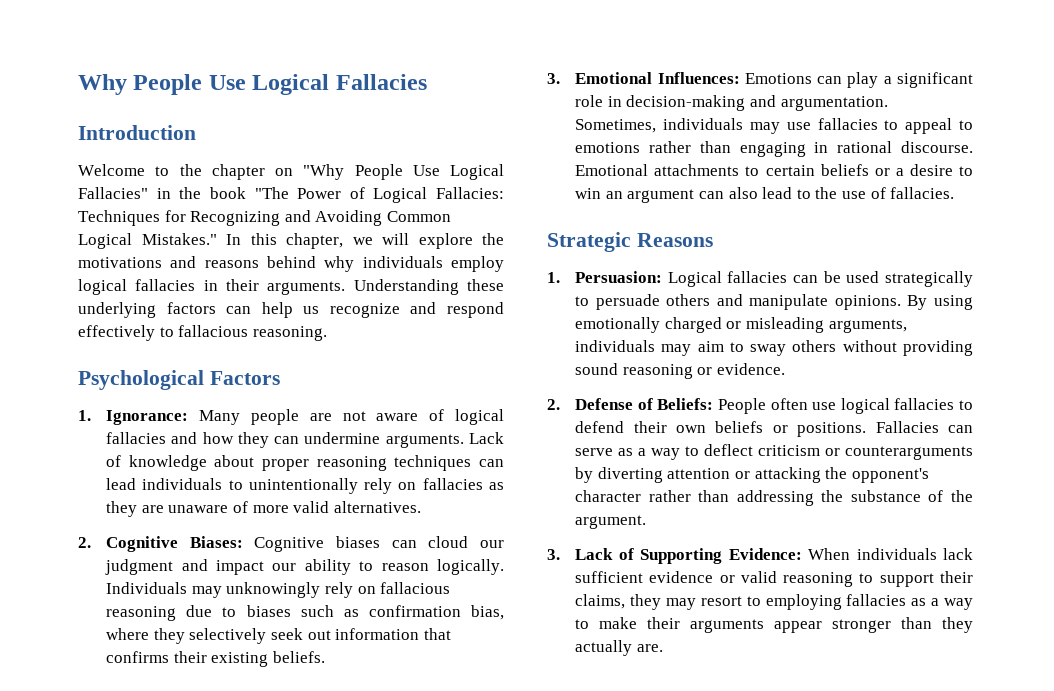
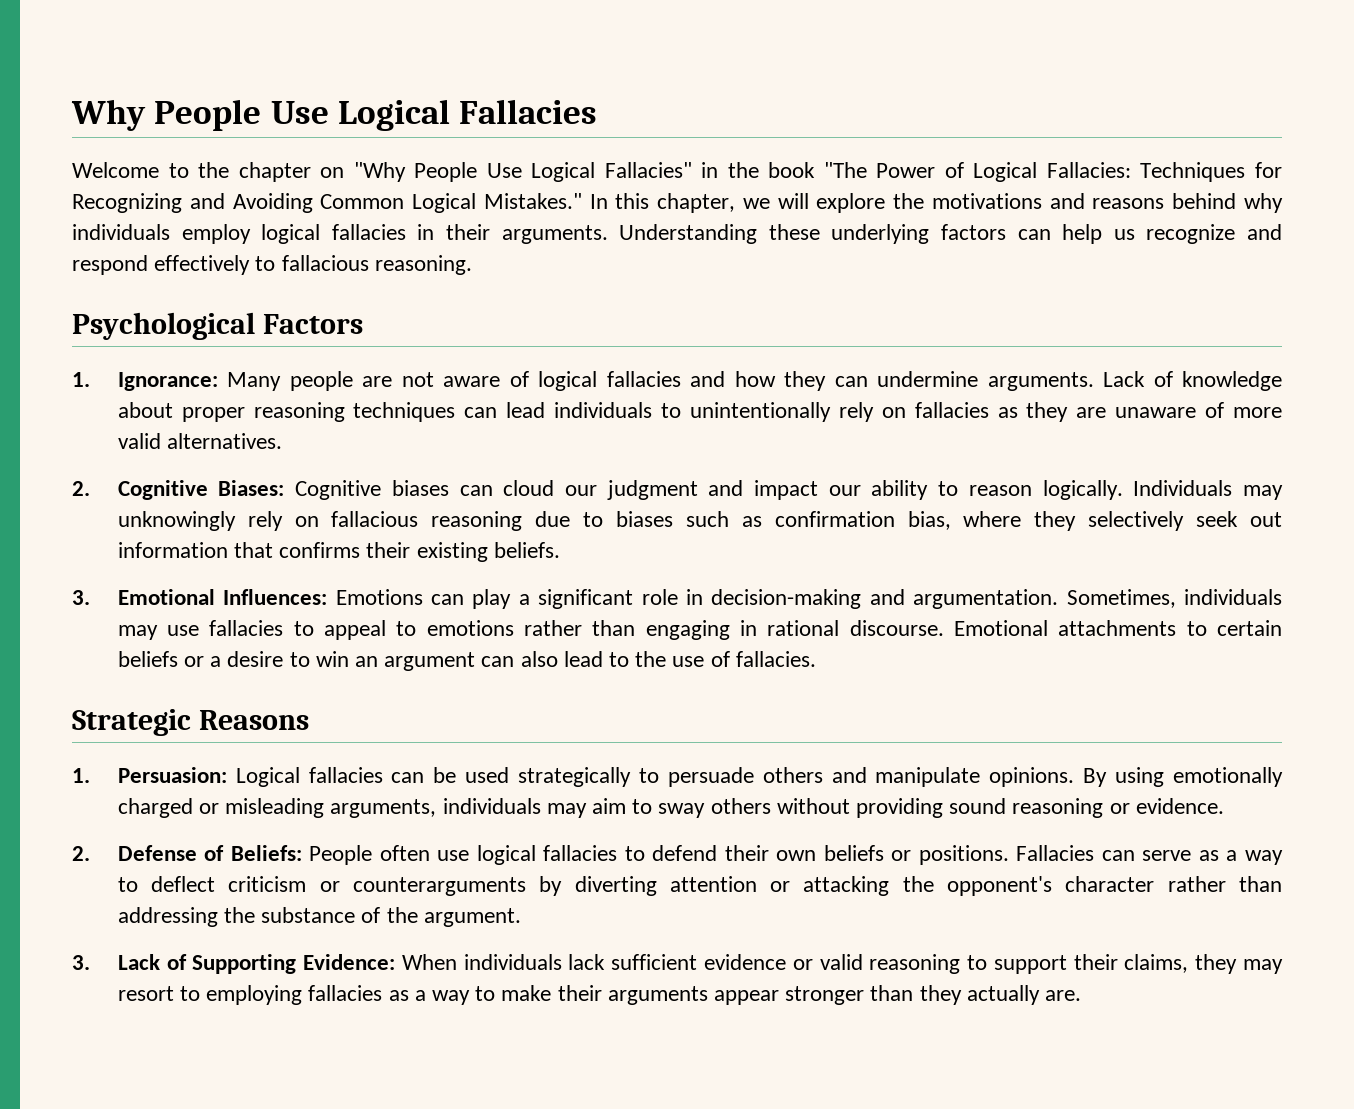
[78,125,196,140] // Introduction -> (598, 111) none

